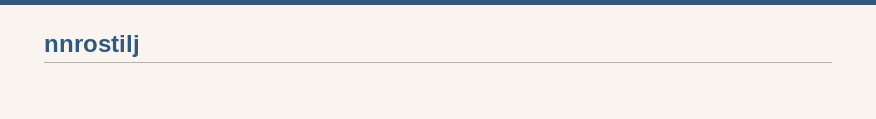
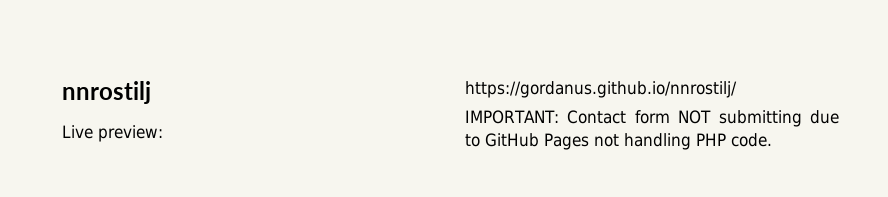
(140, 46) none -> [62,125,163,142] [465,81,737,98] [465,110,839,127] [465,133,772,150] // Live preview: https://gordanus.github.io/nnrostilj/ // IMPORTANT: Contact form NOT submitting due to GitHub Pages not handling PHP code.

